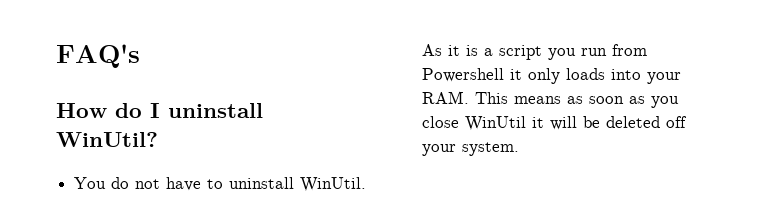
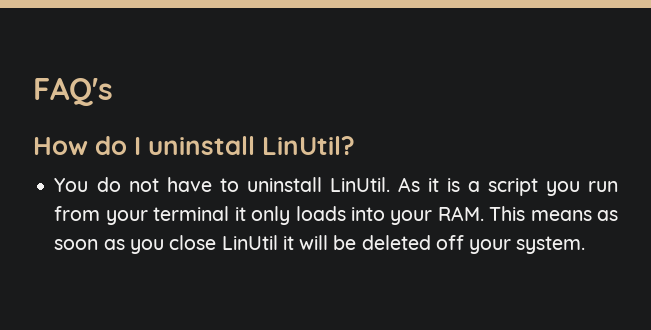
[56,132,158,147] WinUtil? -> [262,136,356,155] LinUtil?
[300,177,367,192] WinUtil. -> [329,177,390,192] LinUtil.
[422,68,505,82] Powershell -> [105,206,230,225] your terminal
[465,116,527,131] WinUtil -> [221,235,278,250] LinUtil

